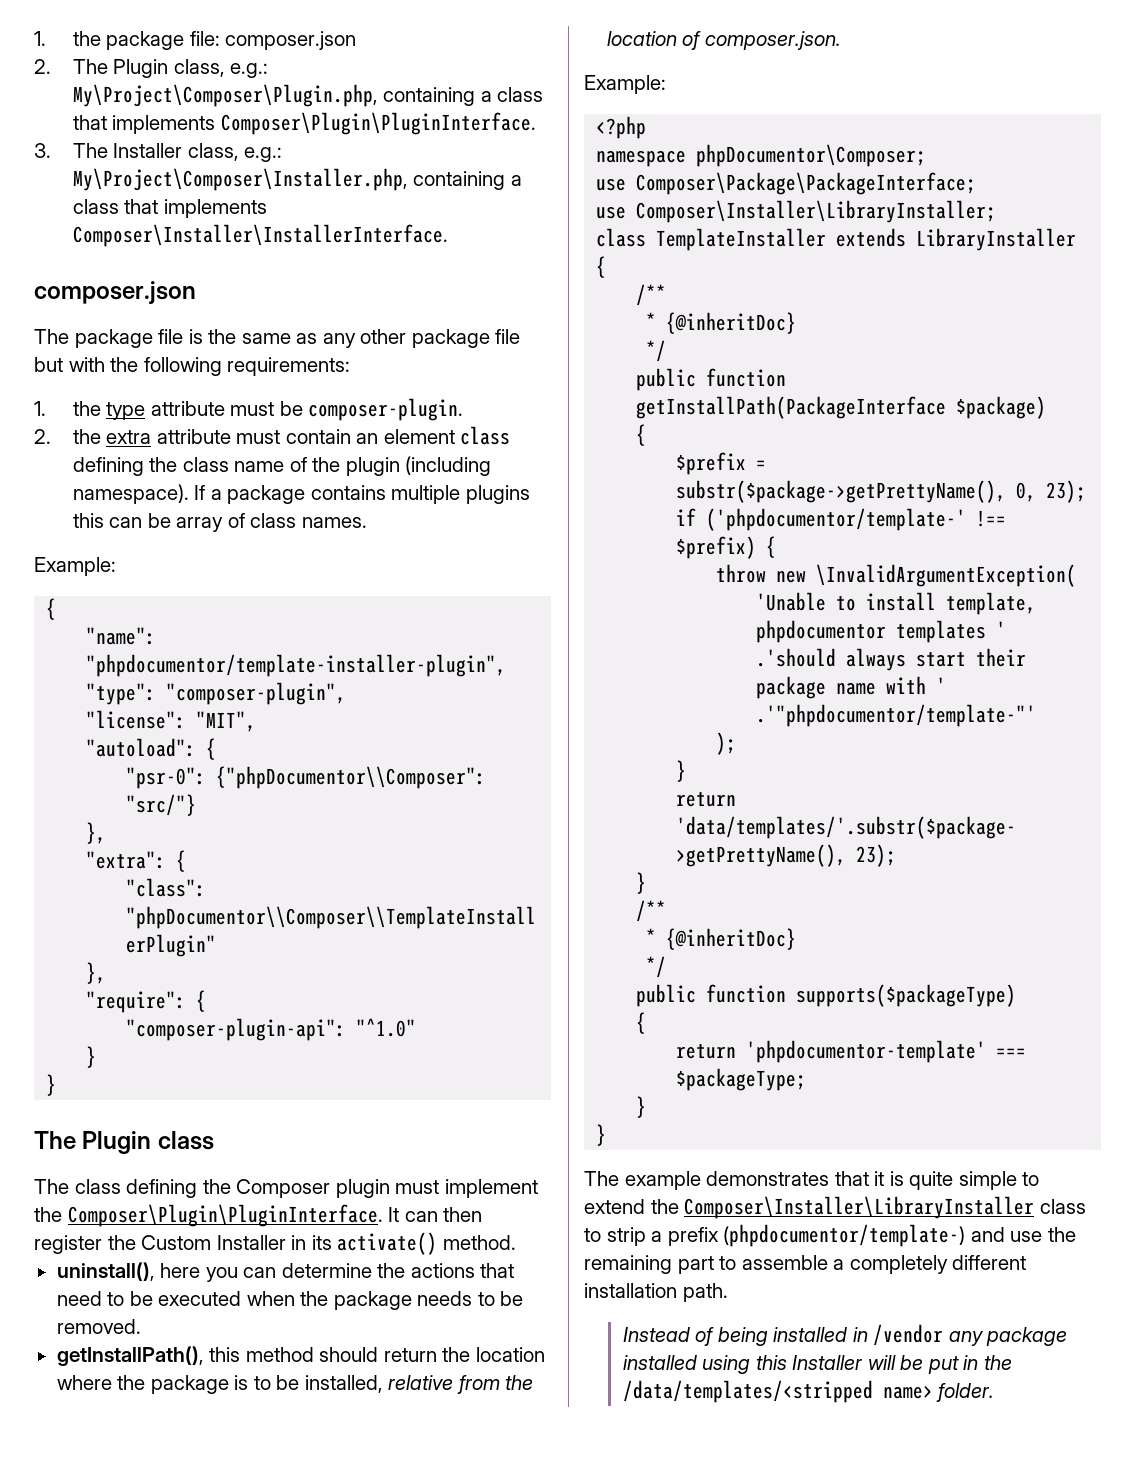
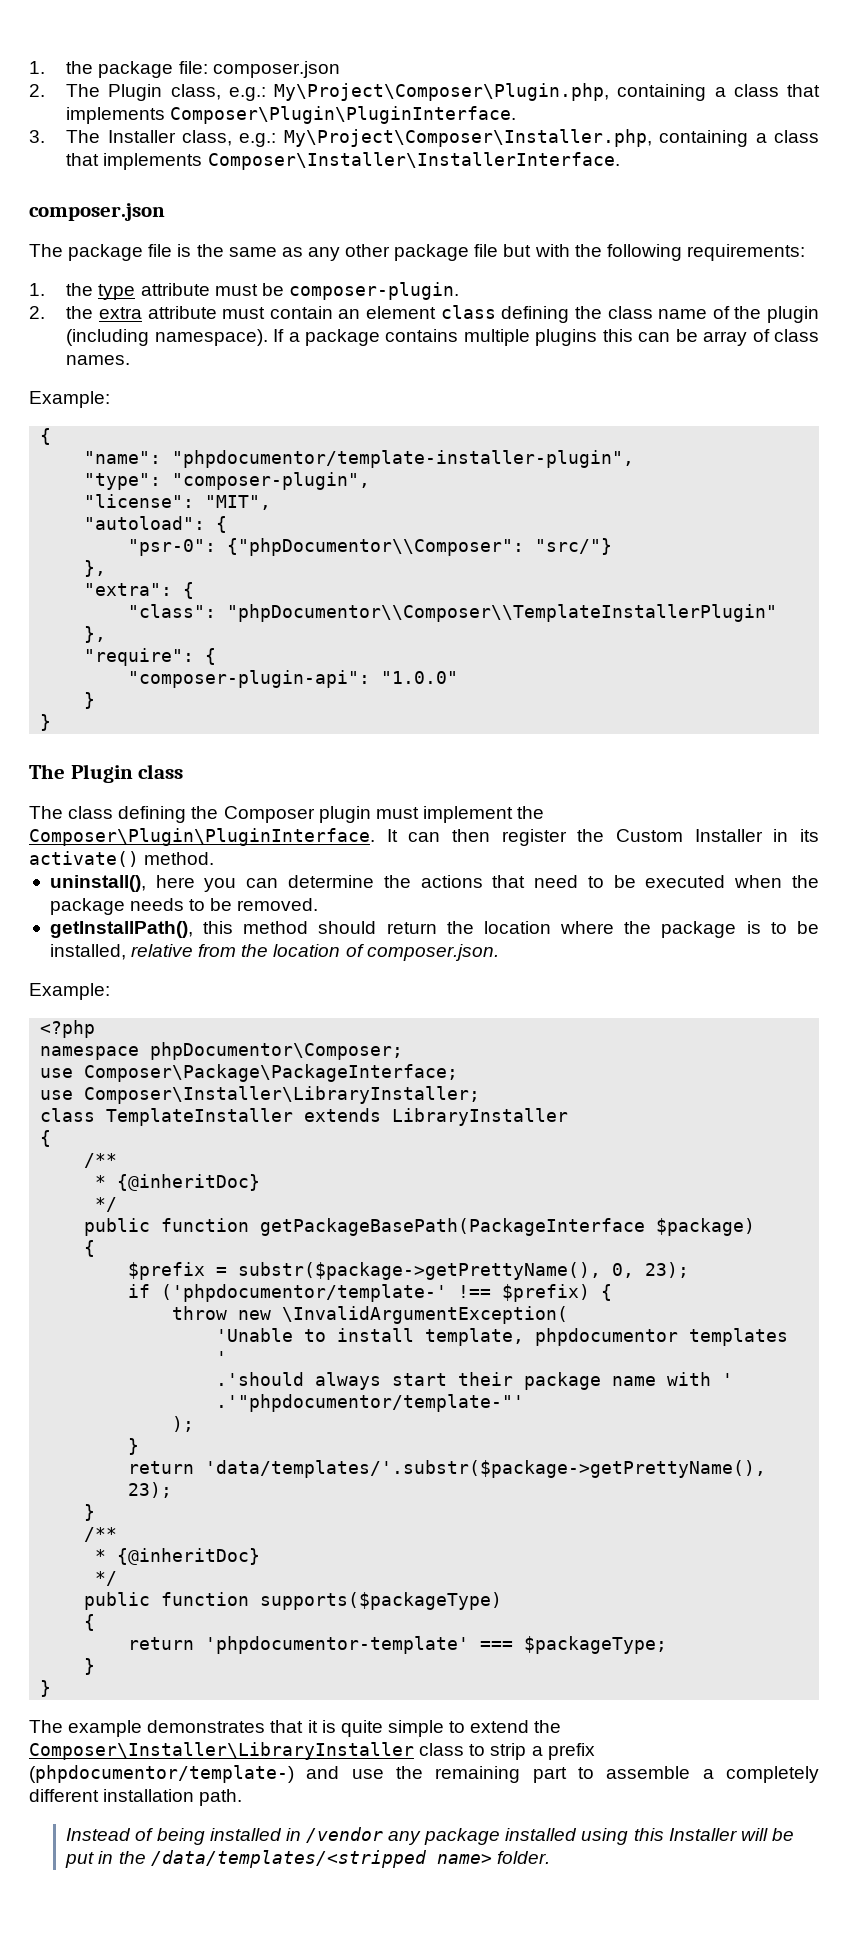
[356,1018,417,1037] "^1.0" -> [381,671,459,684] "1.0.0"
[636,396,947,419] getInstallPath(PackageInterface -> [260,1218,646,1236] getPackageBasePath(PackageInterface

